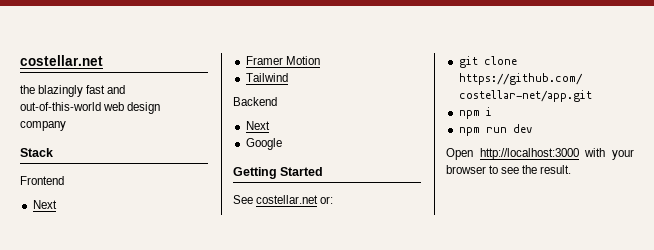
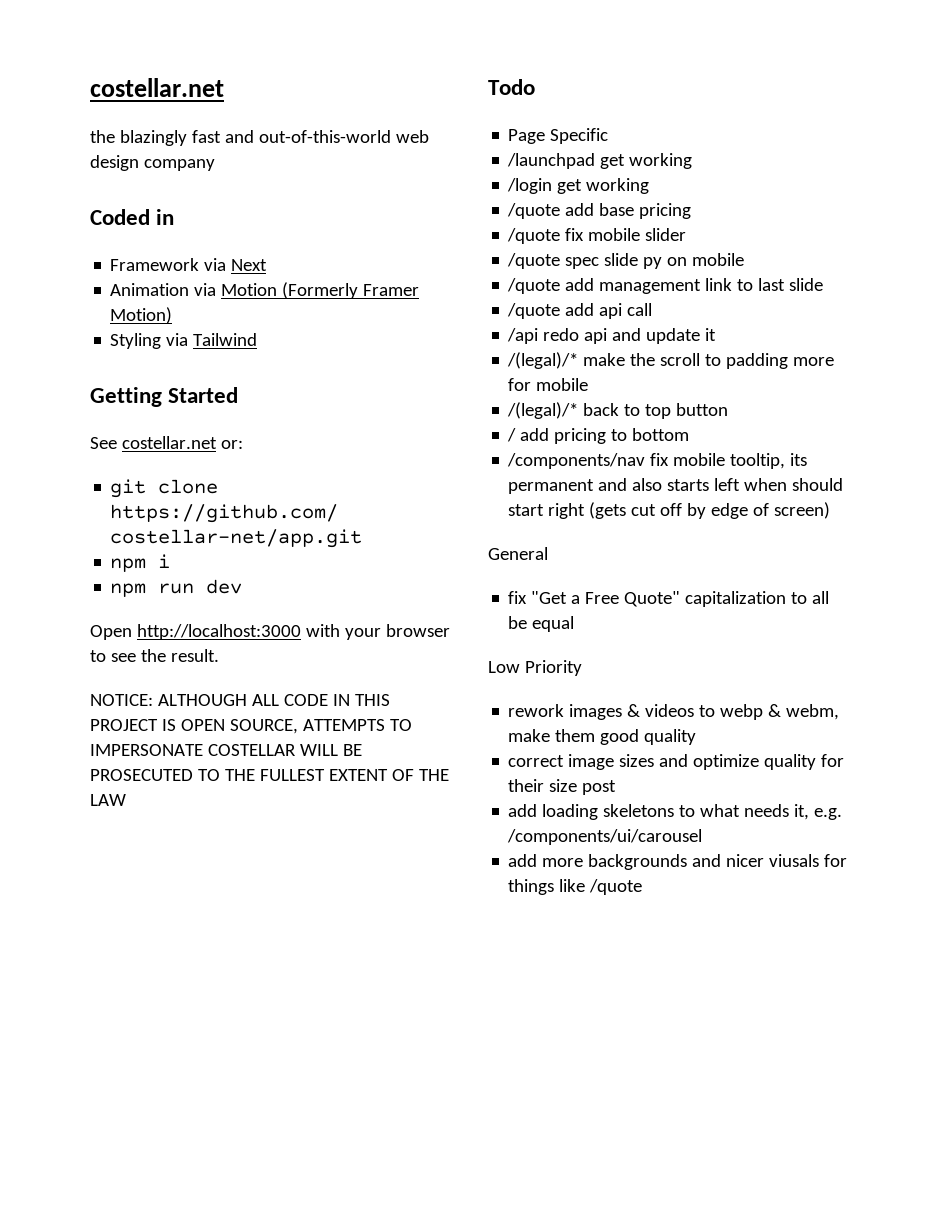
[20,148,53,157] [20,176,64,185] [32,200,57,209] [245,56,320,65] [245,73,288,82] [233,97,277,106] [245,121,270,130] [245,138,282,150] Stack // Frontend // Next // Framer Motion // Tailwind // Backend // Next // Google -> [90,209,175,225] [110,258,268,271] [110,282,420,299] [110,307,173,324] [110,333,258,349] Coded in // Framework via Next // Animation via Motion (Formerly Framer Motion) // Styling via Tailwind
(572, 169) none -> [90,694,390,706] [90,719,412,734] [90,744,362,756] [90,769,449,781] [90,794,126,806] [488,79,535,95] [508,128,609,144] [507,153,693,169] [507,178,650,194] [507,203,692,219] [507,228,687,244] [507,253,745,269] [507,278,824,294] [507,303,653,319] [507,328,717,344] [507,352,835,369] [508,378,589,391] [507,402,729,419] [507,428,690,444] [507,453,808,469] [508,478,844,494] [508,502,831,519] [488,547,548,560] [508,591,830,607] [508,616,575,632] [488,660,582,676] [508,704,840,720] [508,729,697,745] [508,754,845,770] [508,779,617,795] [508,804,843,820] [507,829,703,845] [508,854,848,870] [508,879,643,895] // NOTICE: ALTHOUGH ALL CODE IN THIS PROJECT IS OPEN SOURCE, ATTEMPTS TO IMPERSONATE COSTELLAR WILL BE PROSECUTED TO THE FULLEST EXTENT OF THE LAW // Todo // Page Specific // /launchpad get working // /login get working // /quote add base pricing // /quote fix mobile slider // /quote spec slide py on mobile // /quote add management link to last slide // /quote add api call // /api redo api and update it // /(legal)/* make the scroll to padding more for mobile // /(legal)/* back to top button // / add pricing to bottom // /components/nav fix mobile tooltip, its permanent and also starts left when should start right (gets cut off by edge of screen) // General // fix "Get a Free Quote" capitalization to all be equal // Low Priority // rework images & videos to webp & webm, make them good quality // correct image sizes and optimize quality for their size post // add loading skeletons to what needs it, e.g. /components/ui/carousel // add more backgrounds and nicer viusals for things like /quote

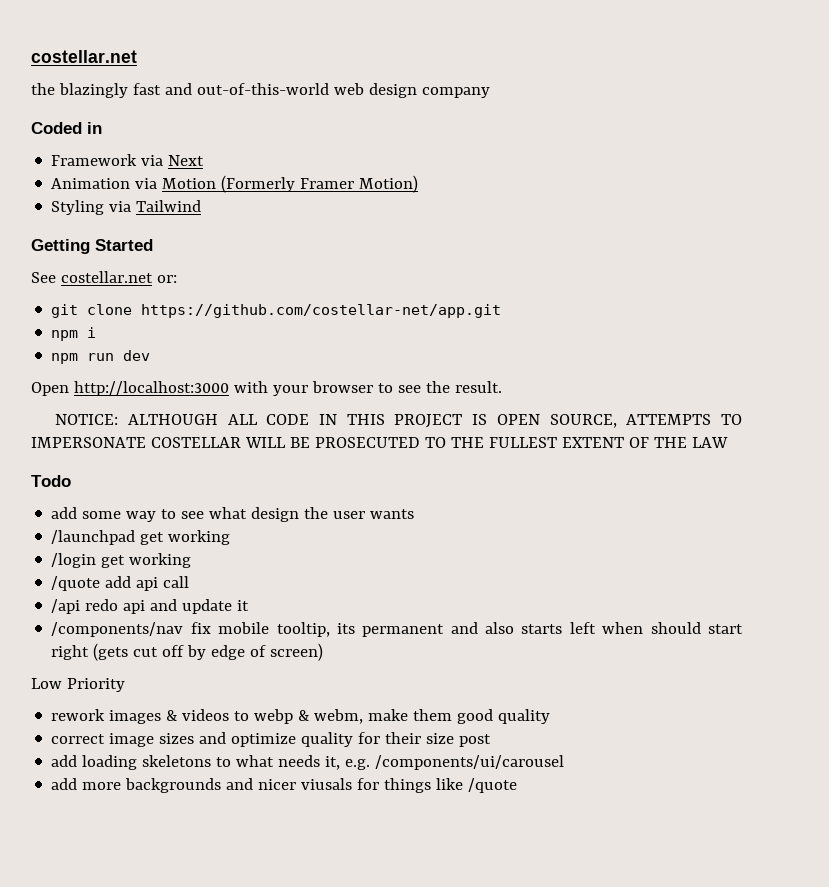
[508,128,609,144] Page Specific -> [51,507,415,522] add some way to see what design the user wants
[507,203,692,219] [507,228,687,244] [507,253,745,269] [507,278,824,294] // /quote add base pricing // /quote fix mobile slider // /quote spec slide py on mobile // /quote add management link to last slide -> (192, 560) none
[507,352,835,369] [508,378,589,391] [507,402,729,419] [507,428,690,444] // /(legal)/* make the scroll to padding more for mobile // /(legal)/* back to top button // / add pricing to bottom -> (250, 605) none
[488,547,548,560] [508,591,830,607] [508,616,575,632] // General // fix "Get a Free Quote" capitalization to all be equal -> (324, 652) none

